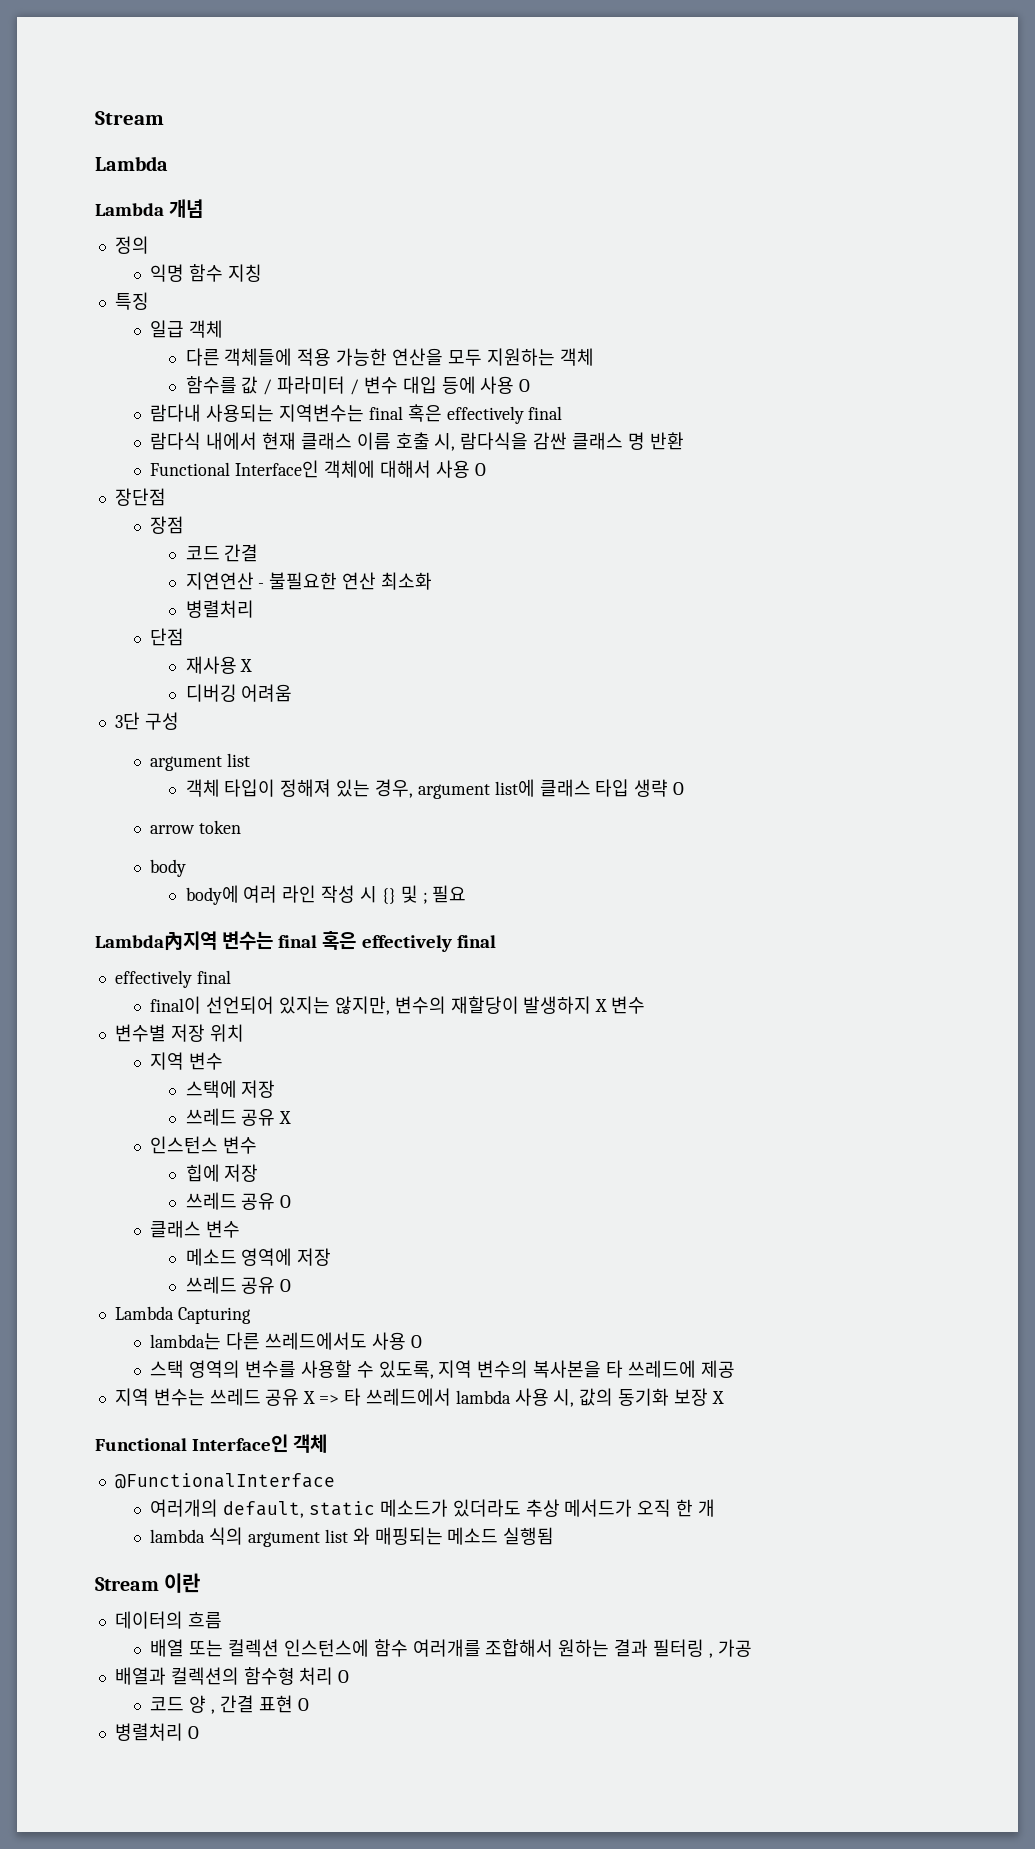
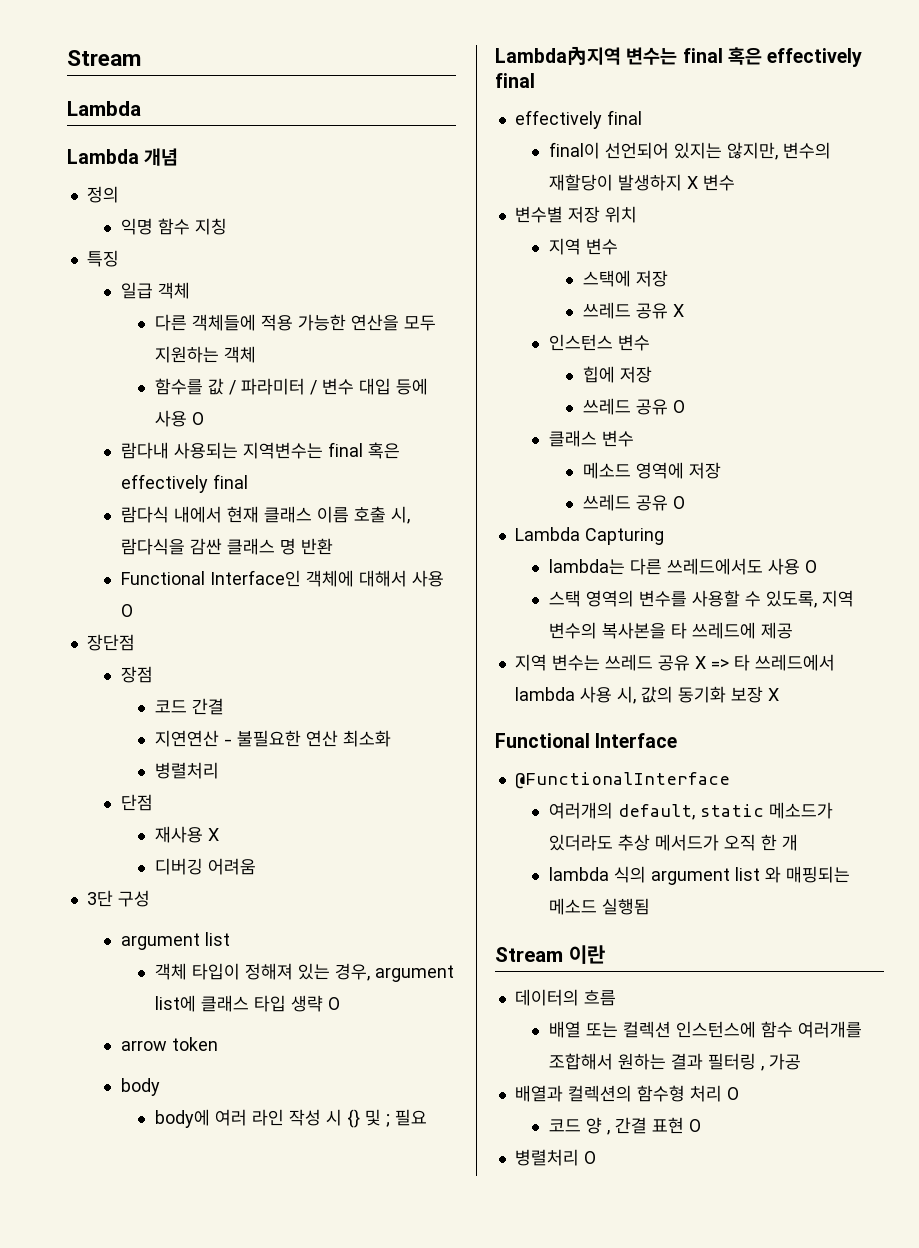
[192,1434,328,1453] Interface인 객체 -> [595,733,678,748] Interface

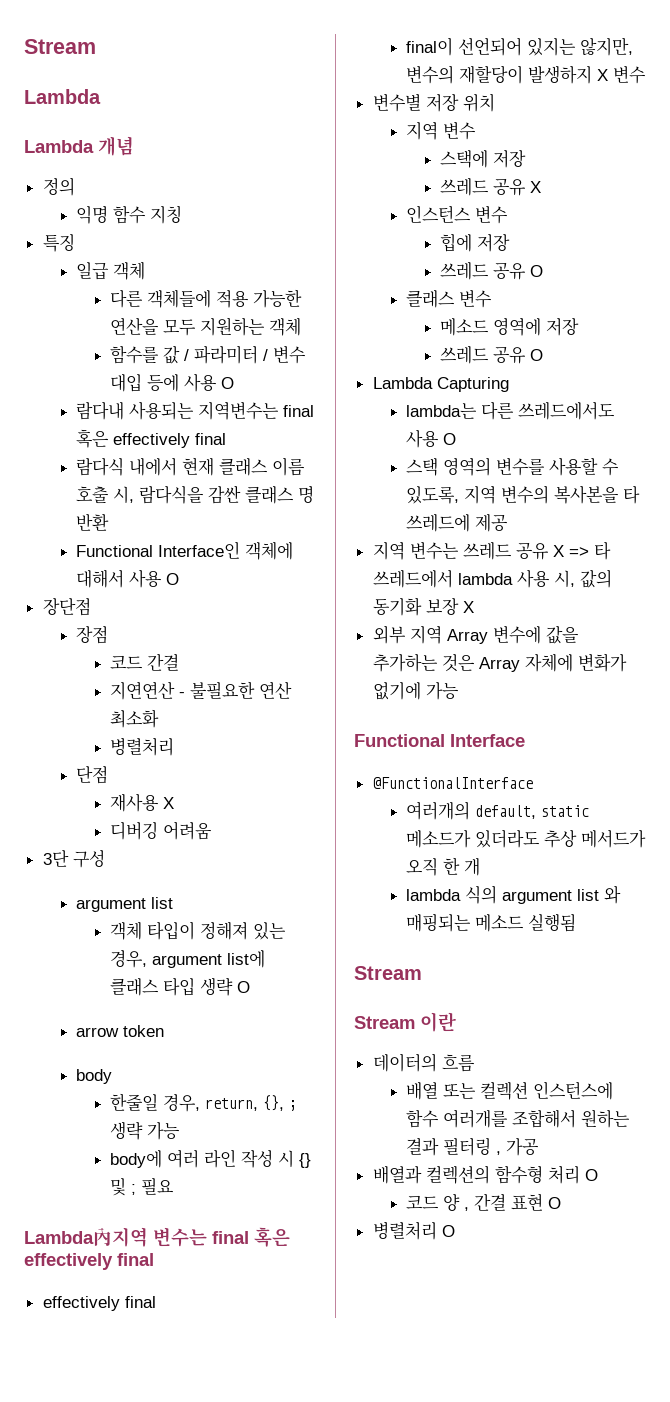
(160, 1087) none -> [109,1093,297,1112] [109,1121,180,1140] // 한줄일 경우, return, {}, ; 생략 가능
(779, 694) none -> [372,625,579,644] [372,653,627,672] [372,682,459,700] // 외부 지역 Array 변수에 값을 추가하는 것은 Array 자체에 변화가 없기에 가능
(563, 954) none -> [354,1016,415,1029] // Stream

